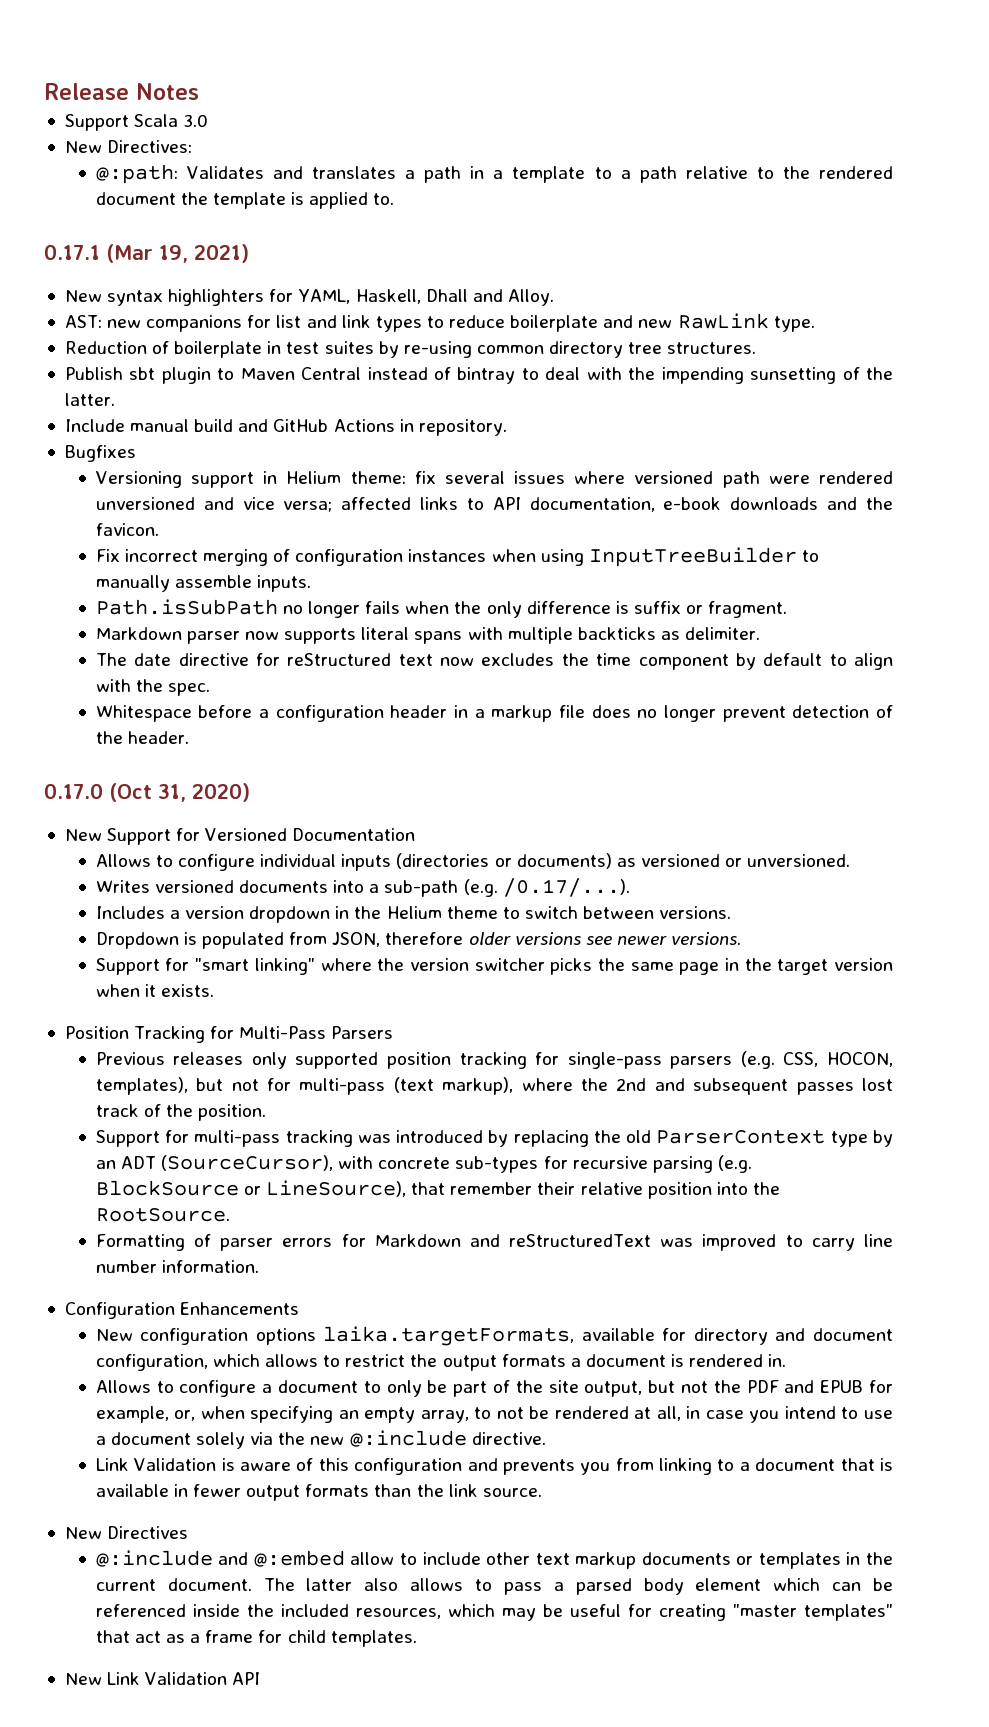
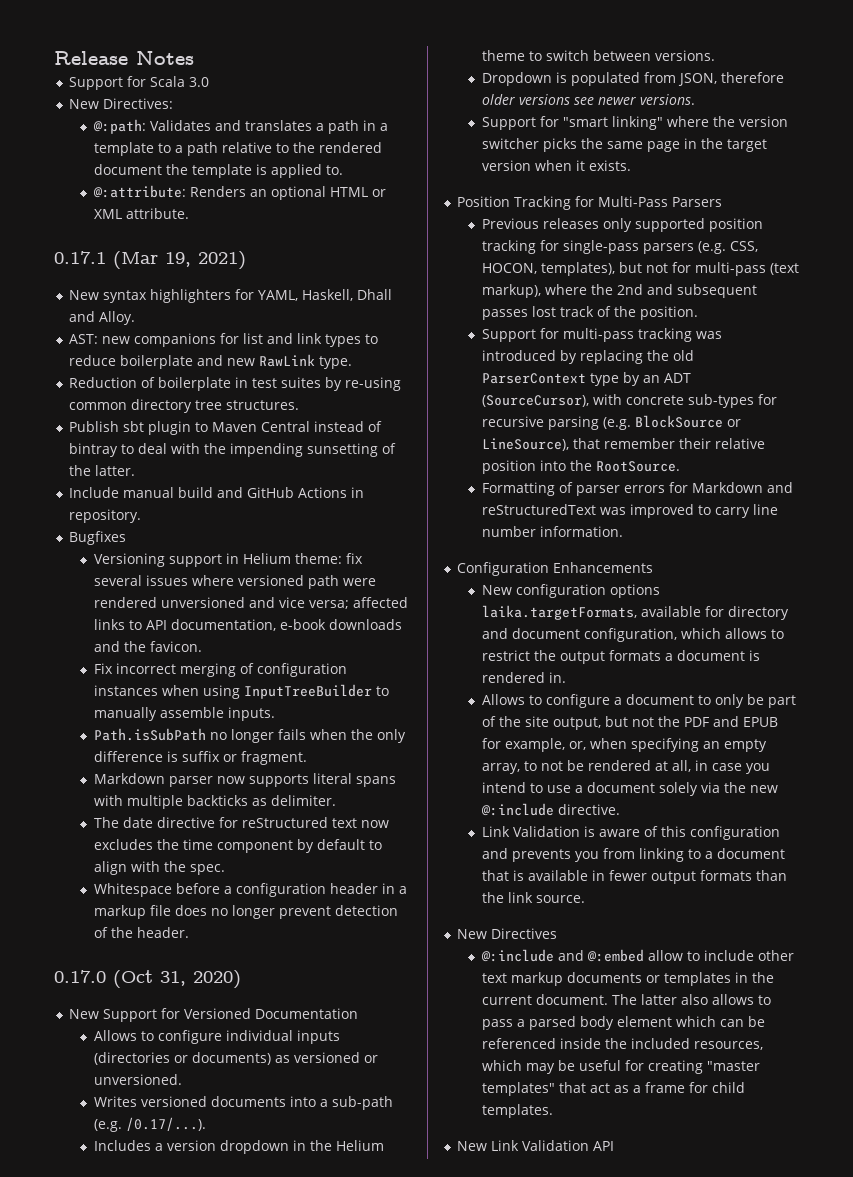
(129, 122) none -> [127,76,147,87] for
(395, 199) none -> [92,185,386,200] [93,208,189,219] // @:attribute: Renders an optional HTML or XML attribute.

